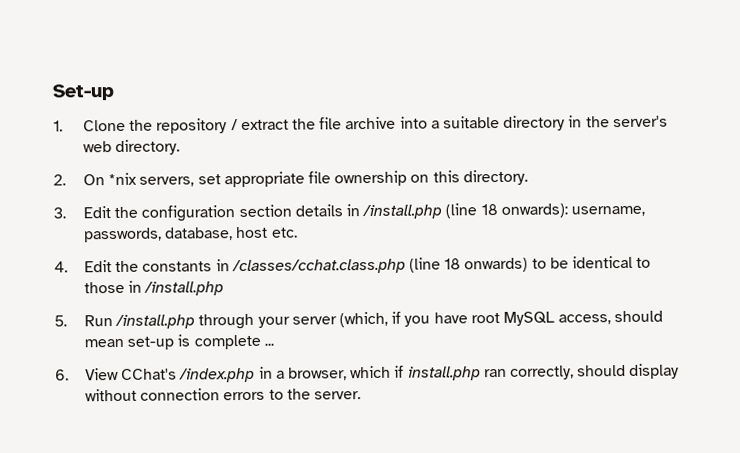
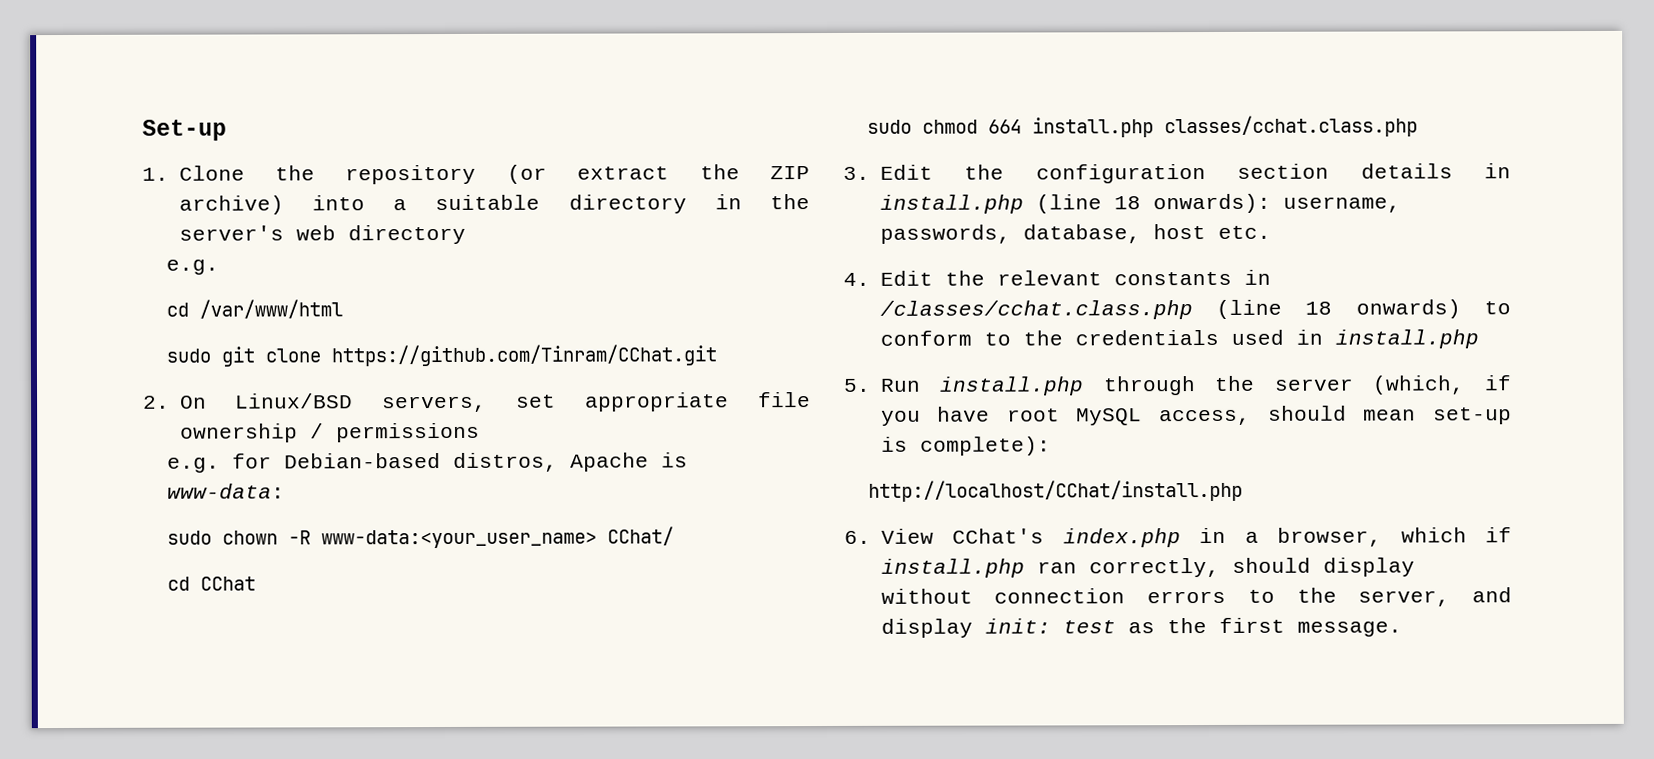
[230,119,238,131] / -> [506,164,547,184] (or
[319,116,397,130] file archive -> [770,166,810,180] [178,195,284,215] ZIP archive)
[115,139,181,155] directory. -> [347,224,466,245] [165,259,219,275] [165,299,343,319] [165,344,717,367] directory // e.g. // cd /var/www/html // sudo git clone https://github.com/Tinram/CChat.git
[108,172,138,186] *nix -> [235,393,354,409] Linux/BSD
[410,169,528,186] on this directory. -> [309,422,480,443] [166,452,688,473] [166,483,285,499] [166,526,674,549] [166,576,256,591] [866,115,1418,138] / permissions // e.g. for Debian-based distros, Apache is www-data: // sudo chown -R www-data:<your_user_name> CChat/ // cd CChat // sudo chmod 664 install.php classes/cchat.class.php
[362,204,443,220] /install.php -> [879,194,1024,214] install.php
(140, 266) none -> [996,270,1102,286] relevant
[549,255,652,269] [84,280,225,296] be identical to those in /install.php -> [879,329,1479,349] conform to the credentials used in install.php
[115,313,290,330] /install.php through your -> [939,375,1256,396] install.php through the
[193,334,274,350] complete ... -> [919,436,1051,456] [867,479,1243,502] complete): // http://localhost/CChat/install.php
[179,367,256,383] /index.php -> [1062,528,1181,548] index.php
[314,391,362,400] server. -> [1358,587,1512,607] [880,617,1402,638] server, and display init: test as the first message.

